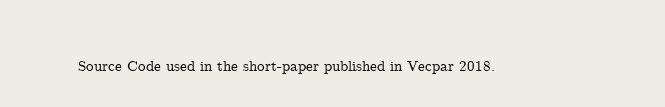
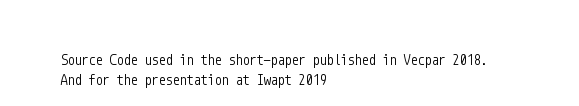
(495, 66) none -> [60,74,326,88] // And for the presentation at Iwapt 2019

